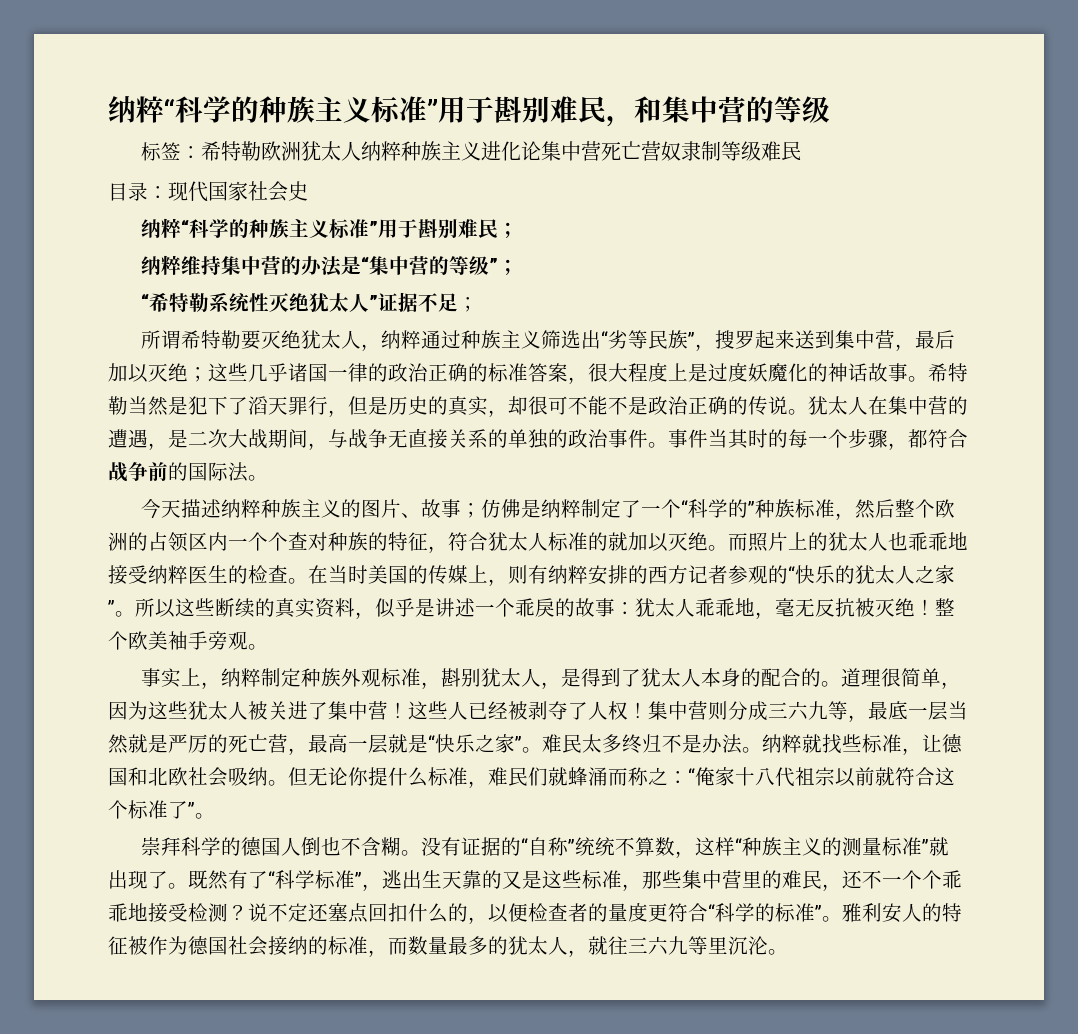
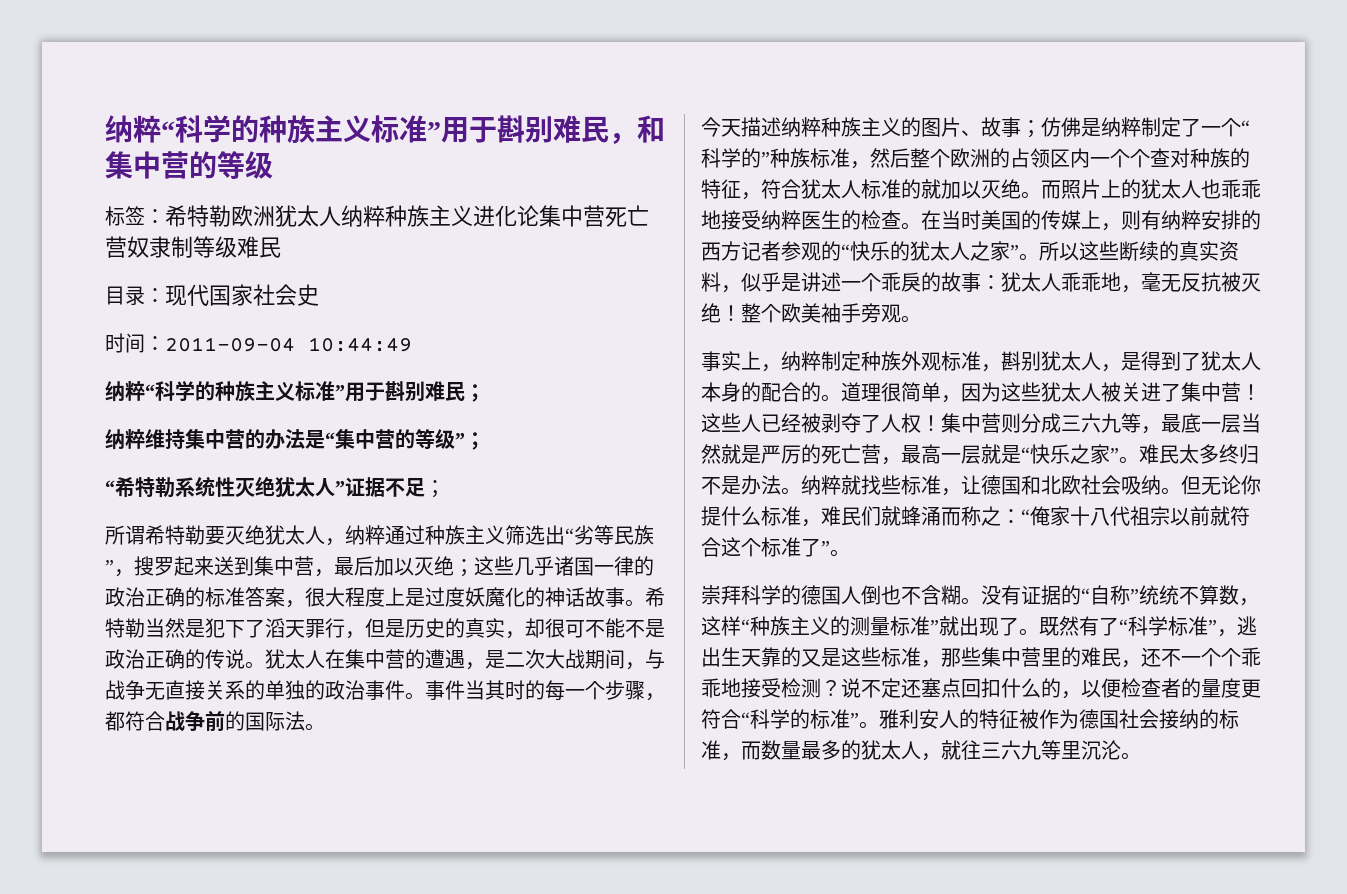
(308, 191) none -> [105,333,412,353] // 时间：2011-09-04 10:44:49

